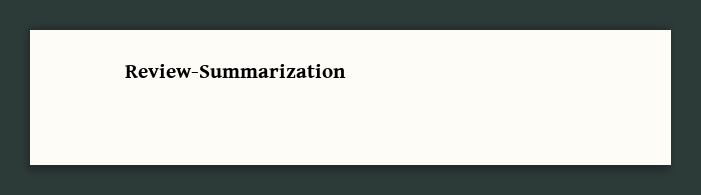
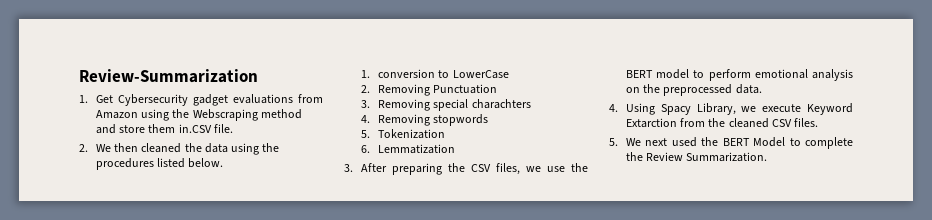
(346, 71) none -> [79,94,323,106] [96,109,302,121] [96,124,233,134] [79,143,280,155] [96,158,224,170] [361,69,509,79] [361,84,498,96] [361,99,531,111] [361,114,489,126] [361,129,446,139] [361,144,456,154] [344,163,588,175] [626,69,853,81] [626,84,762,96] [609,103,853,115] [626,118,819,128] [609,137,853,149] [626,152,768,162] // 1. Get Cybersecurity gadget evaluations from Amazon using the Webscraping method and store them in.CSV file. // 2. We then cleaned the data using the procedures listed below. // 1. conversion to LowerCase // 2. Removing Punctuation // 3. Removing special charachters // 4. Removing stopwords // 5. Tokenization // 6. Lemmatization // 3. After preparing the CSV files, we use the BERT model to perform emotional analysis on the preprocessed data. // 4. Using Spacy Library, we execute Keyword Extarction from the cleaned CSV files. // 5. We next used the BERT Model to complete the Review Summarization.

